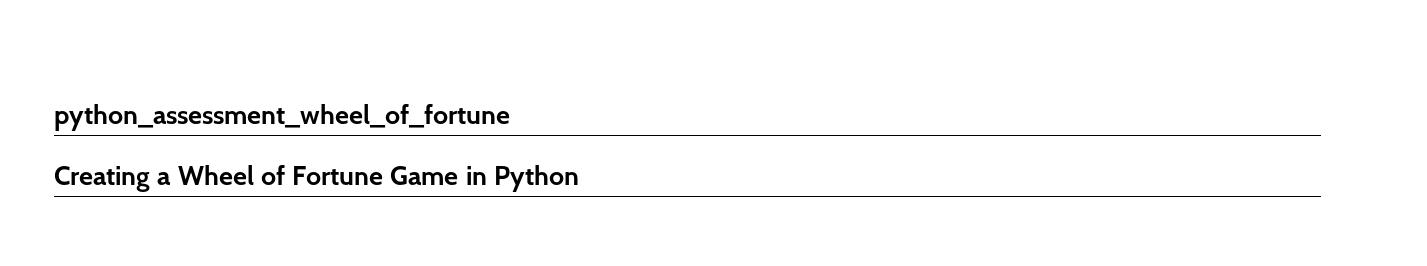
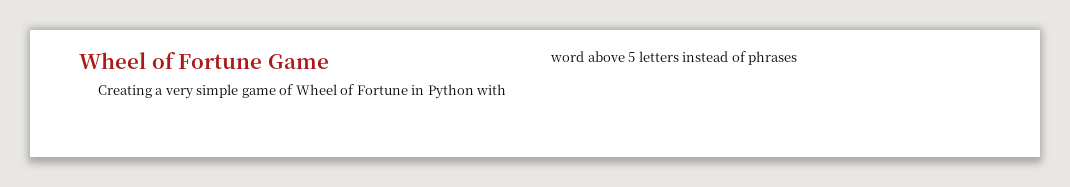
[54,104,510,131] [54,166,172,192] python_assessment_wheel_of_fortune // Creating a -> (79, 60) none
[465,165,580,192] in Python -> [97,84,507,99] [550,51,798,65] // Creating a very simple game of Wheel of Fortune in Python with word above 5 letters instead of phrases

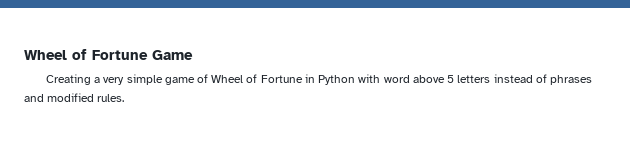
(798, 58) none -> [24,93,125,102] and modified rules.

